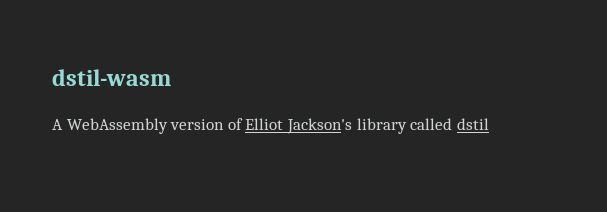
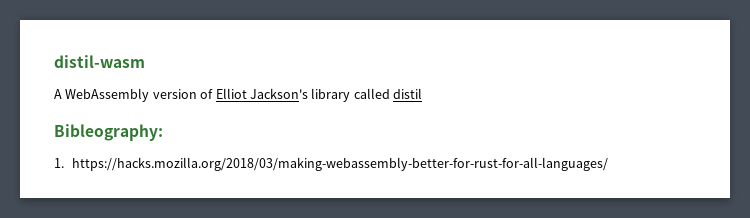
[52,69,171,86] dstil-wasm -> [54,55,145,68] distil-wasm
[456,118,489,130] dstil -> [393,88,422,99] [54,124,163,141] [54,157,609,171] distil // Bibleography: // 1. https://hacks.mozilla.org/2018/03/making-webassembly-better-for-rust-for-all-languages/

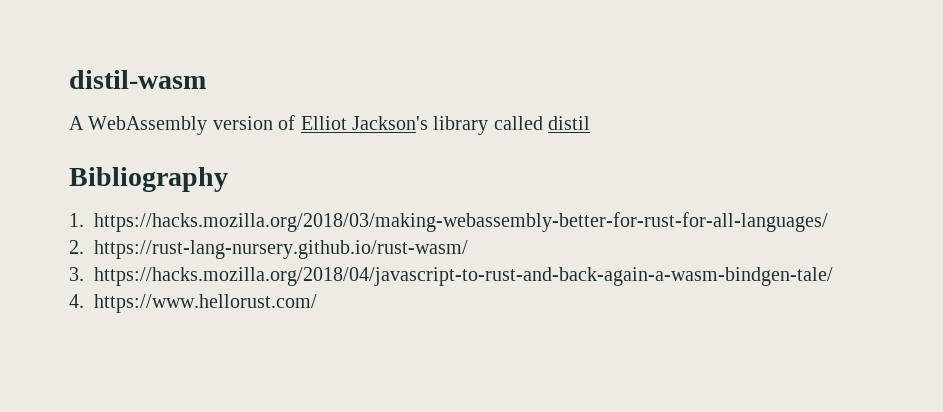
[54,124,163,141] Bibleography: -> [69,167,228,192] Bibliography
(609, 164) none -> [69,240,468,259] [69,267,833,286] [69,294,317,313] // 2. https://rust-lang-nursery.github.io/rust-wasm/ // 3. https://hacks.mozilla.org/2018/04/javascript-to-rust-and-back-again-a-wasm-bindgen-tale/ // 4. https://www.hellorust.com/

